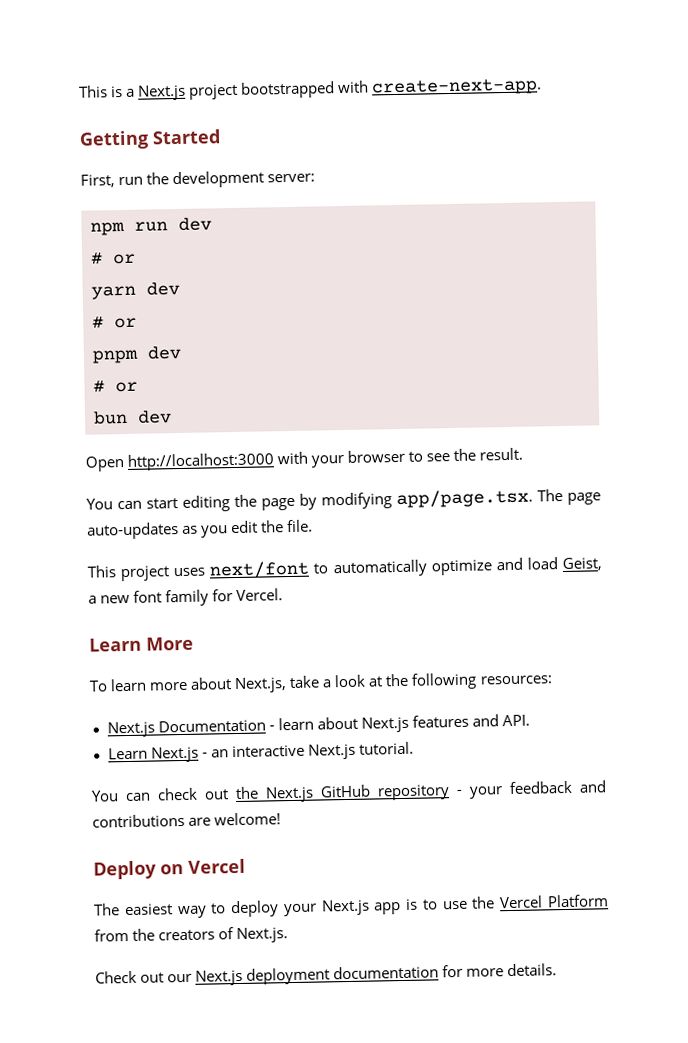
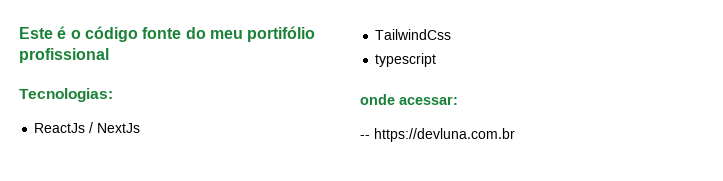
[78,78,543,101] [79,129,221,150] [80,170,316,189] [90,217,212,236] [91,252,136,265] [91,281,180,300] [92,316,137,329] [92,345,181,364] [93,380,138,393] [93,410,172,425] [85,447,524,472] [86,488,601,512] [86,519,314,540] [87,557,602,582] [88,588,284,607] [89,636,194,652] [89,672,552,694] [106,714,530,738] [107,741,414,763] [91,780,607,803] [92,812,282,828] [93,858,246,880] [93,894,609,919] [94,927,289,944] [95,963,558,986] This is a Next.js project bootstrapped with create-next-app. // Getting Started // First, run the development server: // npm run dev // # or // yarn dev // # or // pnpm dev // # or // bun dev // Open http://localhost:3000 with your browser to see the result. // You can start editing the page by modifying app/page.tsx. The page auto-updates as you edit the file. // This project uses next/font to automatically optimize and load Geist, a new font family for Vercel. // Learn More // To learn more about Next.js, take a look at the following resources: // Next.js Documentation - learn about Next.js features and API. // Learn Next.js - an interactive Next.js tutorial. // You can check out the Next.js GitHub repository - your feedback and contributions are welcome! // Deploy on Vercel // The easiest way to deploy your Next.js app is to use the Vercel Platform from the creators of Next.js. // Check out our Next.js deployment documentation for more details. -> [19,26,316,42] [19,48,109,63] [19,88,113,102] [34,122,141,133] [375,29,452,40] [375,53,437,67] [360,94,458,105] [360,128,515,142] Este é o código fonte do meu portifólio profissional // Tecnologias: // ReactJs / NextJs // TailwindCss // typescript // onde acessar: // -- https://devluna.com.br

